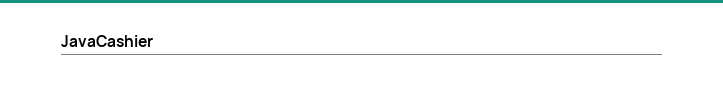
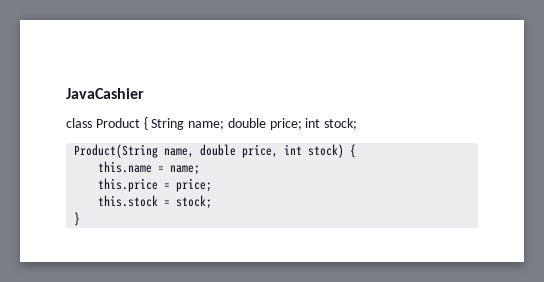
(153, 41) none -> [66,117,358,130] [74,144,357,158] [98,161,201,175] [98,178,213,192] [98,195,213,209] [74,212,81,226] // class Product { String name; double price; int stock; // Product(String name, double price, int stock) { // this.name = name; // this.price = price; // this.stock = stock; // }

